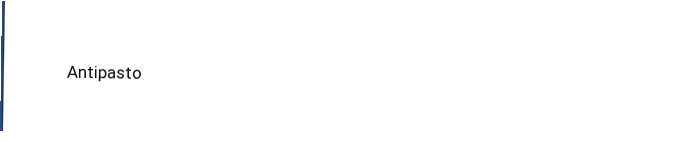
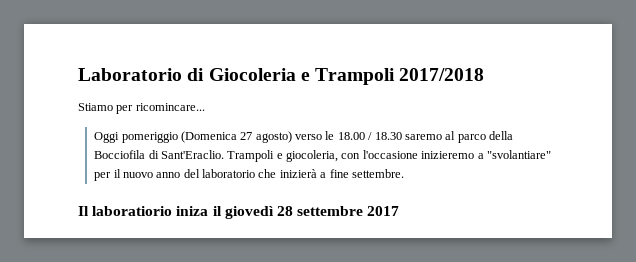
[66,65,143,82] Antipasto -> [78,68,485,85] [78,103,205,114] [94,131,514,143] [94,150,551,162] [94,169,404,181] [78,206,400,219] Laboratorio di Giocoleria e Trampoli 2017/2018 // Stiamo per ricomincare... // Oggi pomeriggio (Domenica 27 agosto) verso le 18.00 / 18.30 saremo al parco della Bocciofila di Sant'Eraclio. Trampoli e giocoleria, con l'occasione inizieremo a "svolantiare" per il nuovo anno del laboratorio che inizierà a fine settembre. // Il laboratiorio iniza il giovedì 28 settembre 2017

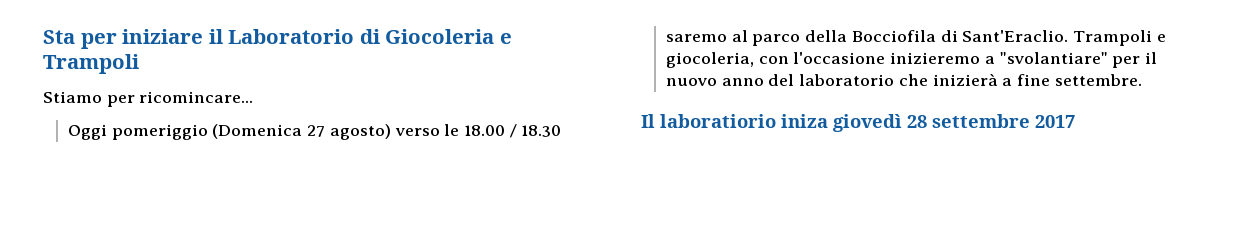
(78, 74) none -> [43,29,223,49] Sta per iniziare il
[399,68,485,81] 2017/2018 -> (139, 64) none
[212,206,222,216] il -> (828, 121) none

